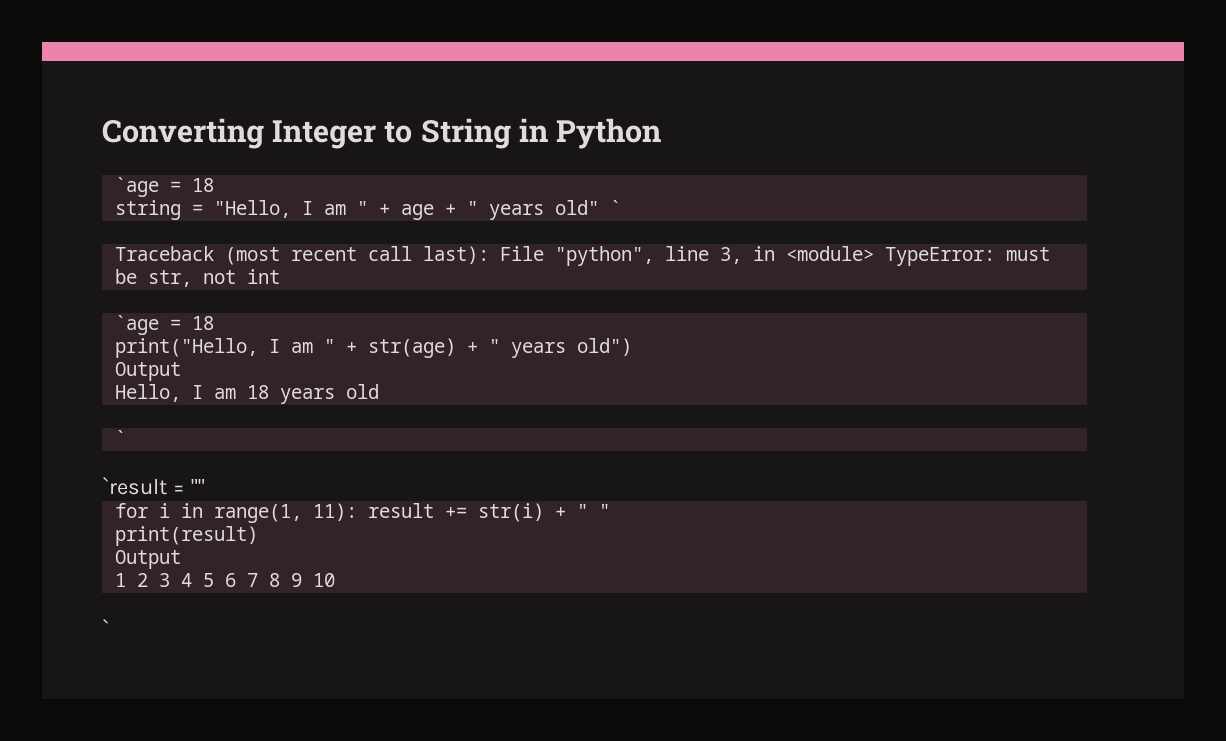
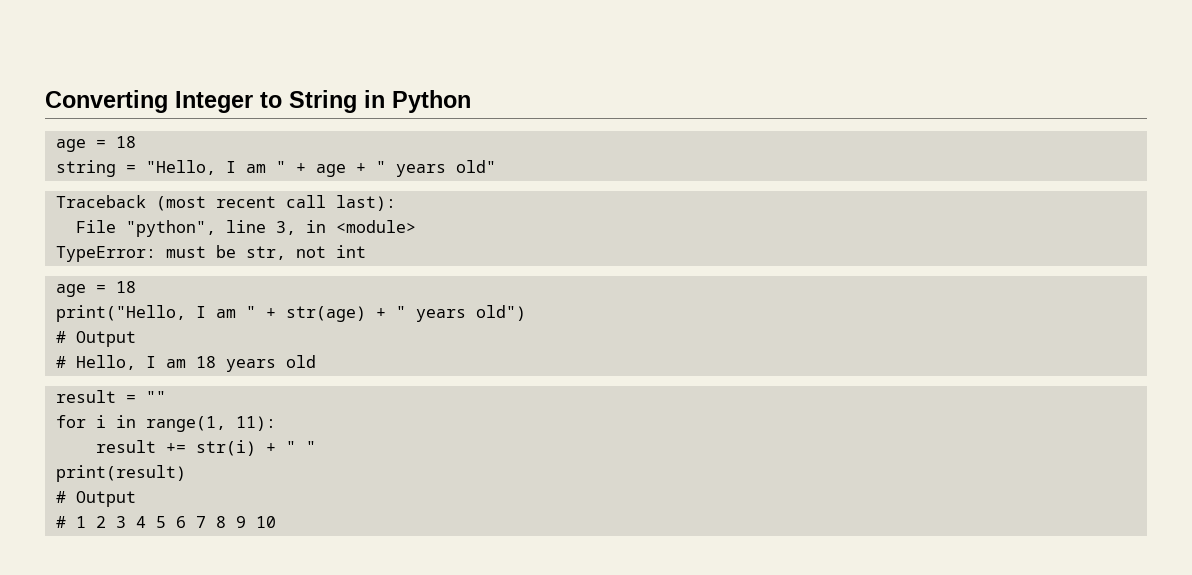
[115,177,160,197] `age -> [56,139,87,152] age
[610,200,622,215] ` -> (497, 166) none
(490, 255) none -> (397, 203) //
(875, 253) none -> (417, 226) //
[115,315,160,335] `age -> [56,284,87,297] age
[115,362,182,381] Output // -> [56,331,137,347] [56,356,67,368] # Output // #
[115,430,127,445] [102,477,167,495] ` // `result -> [56,390,117,403] result
(358, 512) none -> (277, 423) //
[115,550,182,569] Output // -> [56,491,137,507] [56,516,67,528] # Output // #
[102,619,109,636] // ` -> (277, 522) none

